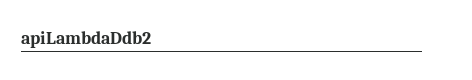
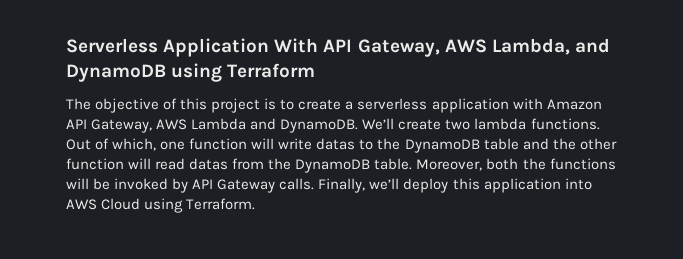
[21,31,151,48] apiLambdaDdb2 -> [66,38,610,57] [66,63,316,82] [66,98,602,113] [66,118,600,133] [66,138,617,153] [66,158,616,173] [66,178,592,193] [66,198,256,213] Serverless Application With API Gateway, AWS Lambda, and DynamoDB using Terraform // The objective of this project is to create a serverless application with Amazon API Gateway, AWS Lambda and DynamoDB. We’ll create two lambda functions. Out of which, one function will write datas to the DynamoDB table and the other function will read datas from the DynamoDB table. Moreover, both the functions will be invoked by API Gateway calls. Finally, we’ll deploy this application into AWS Cloud using Terraform.

